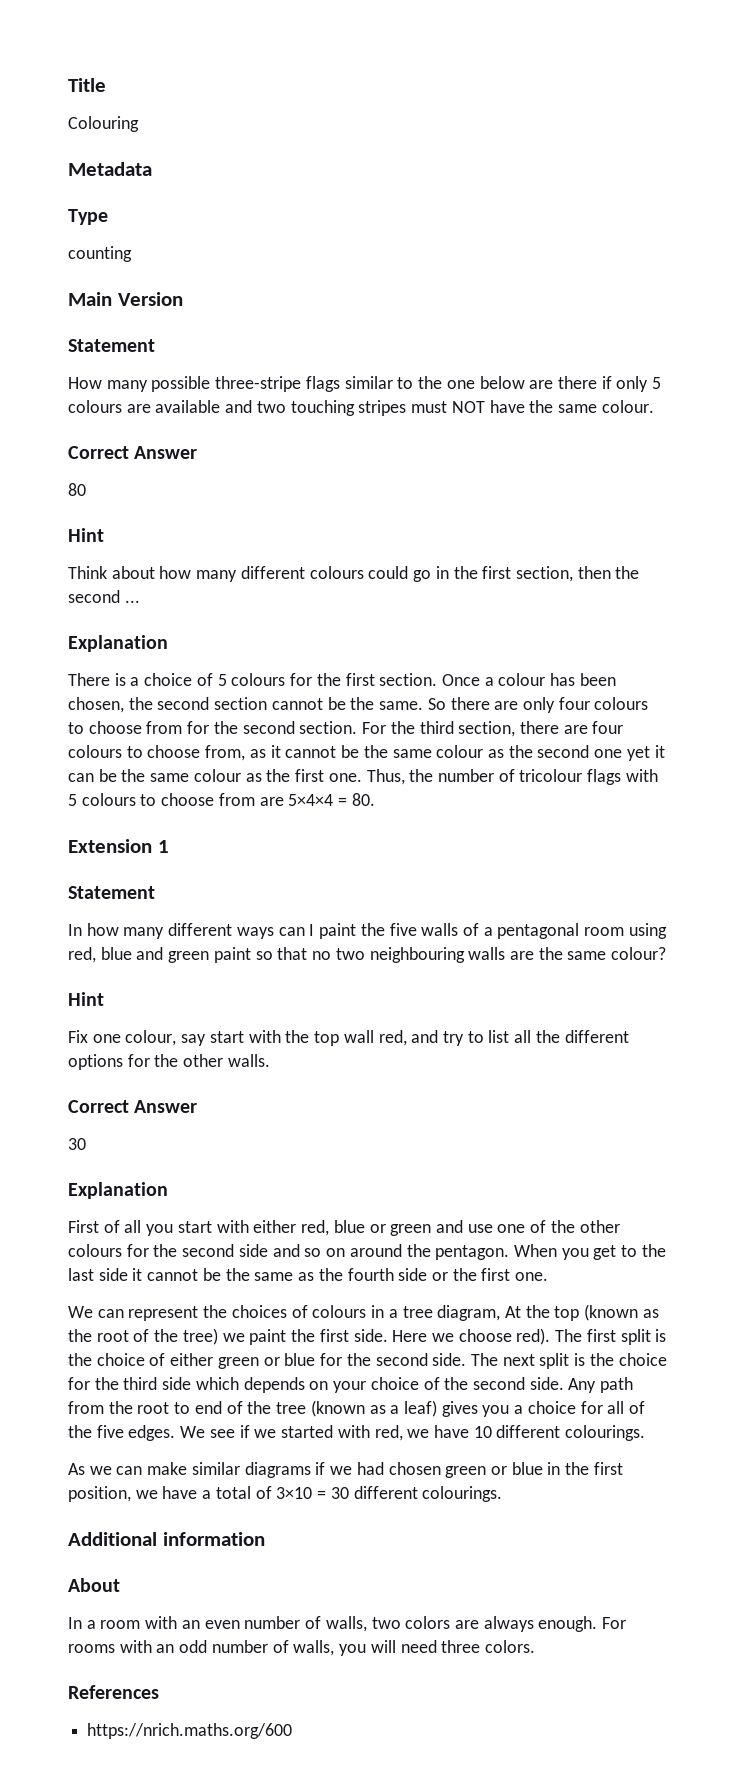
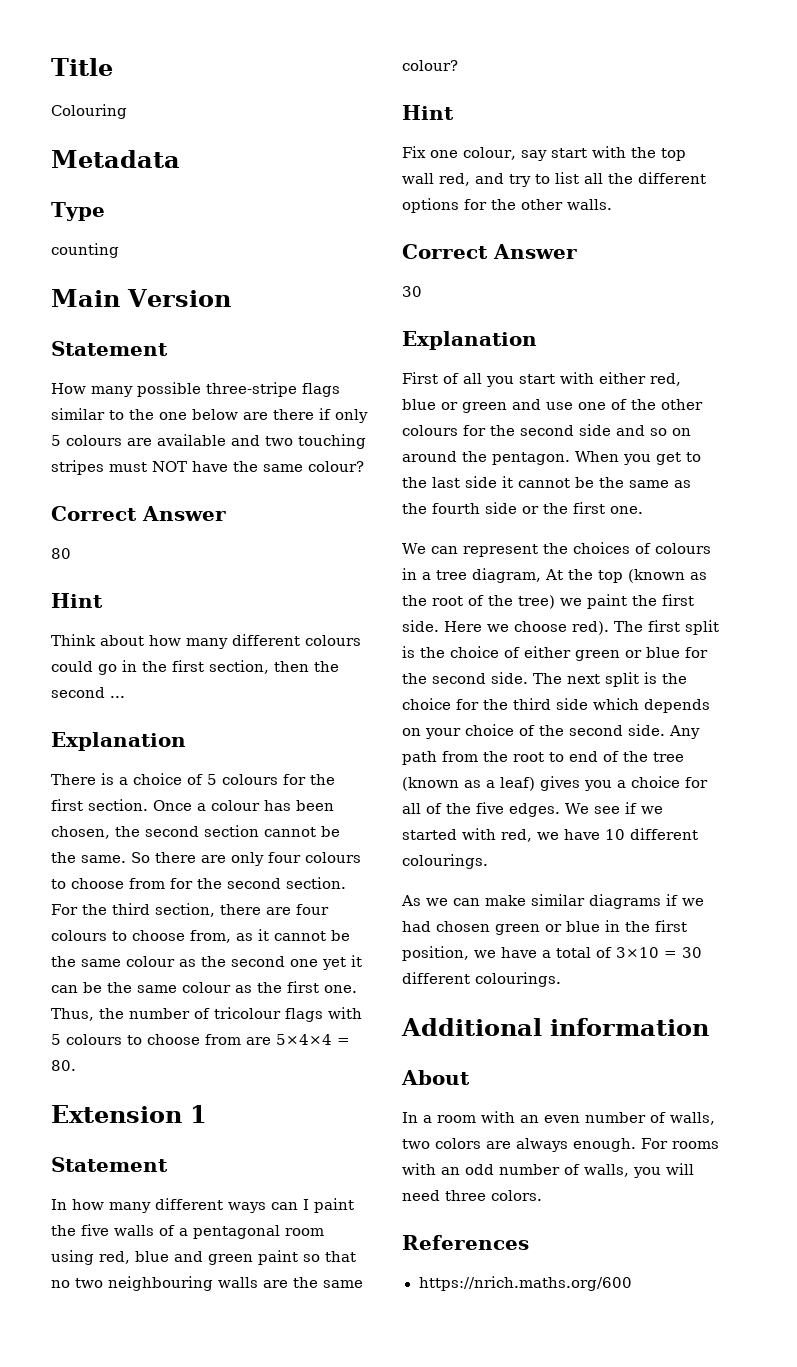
[601,400,654,413] colour. -> [308,461,364,472] colour?

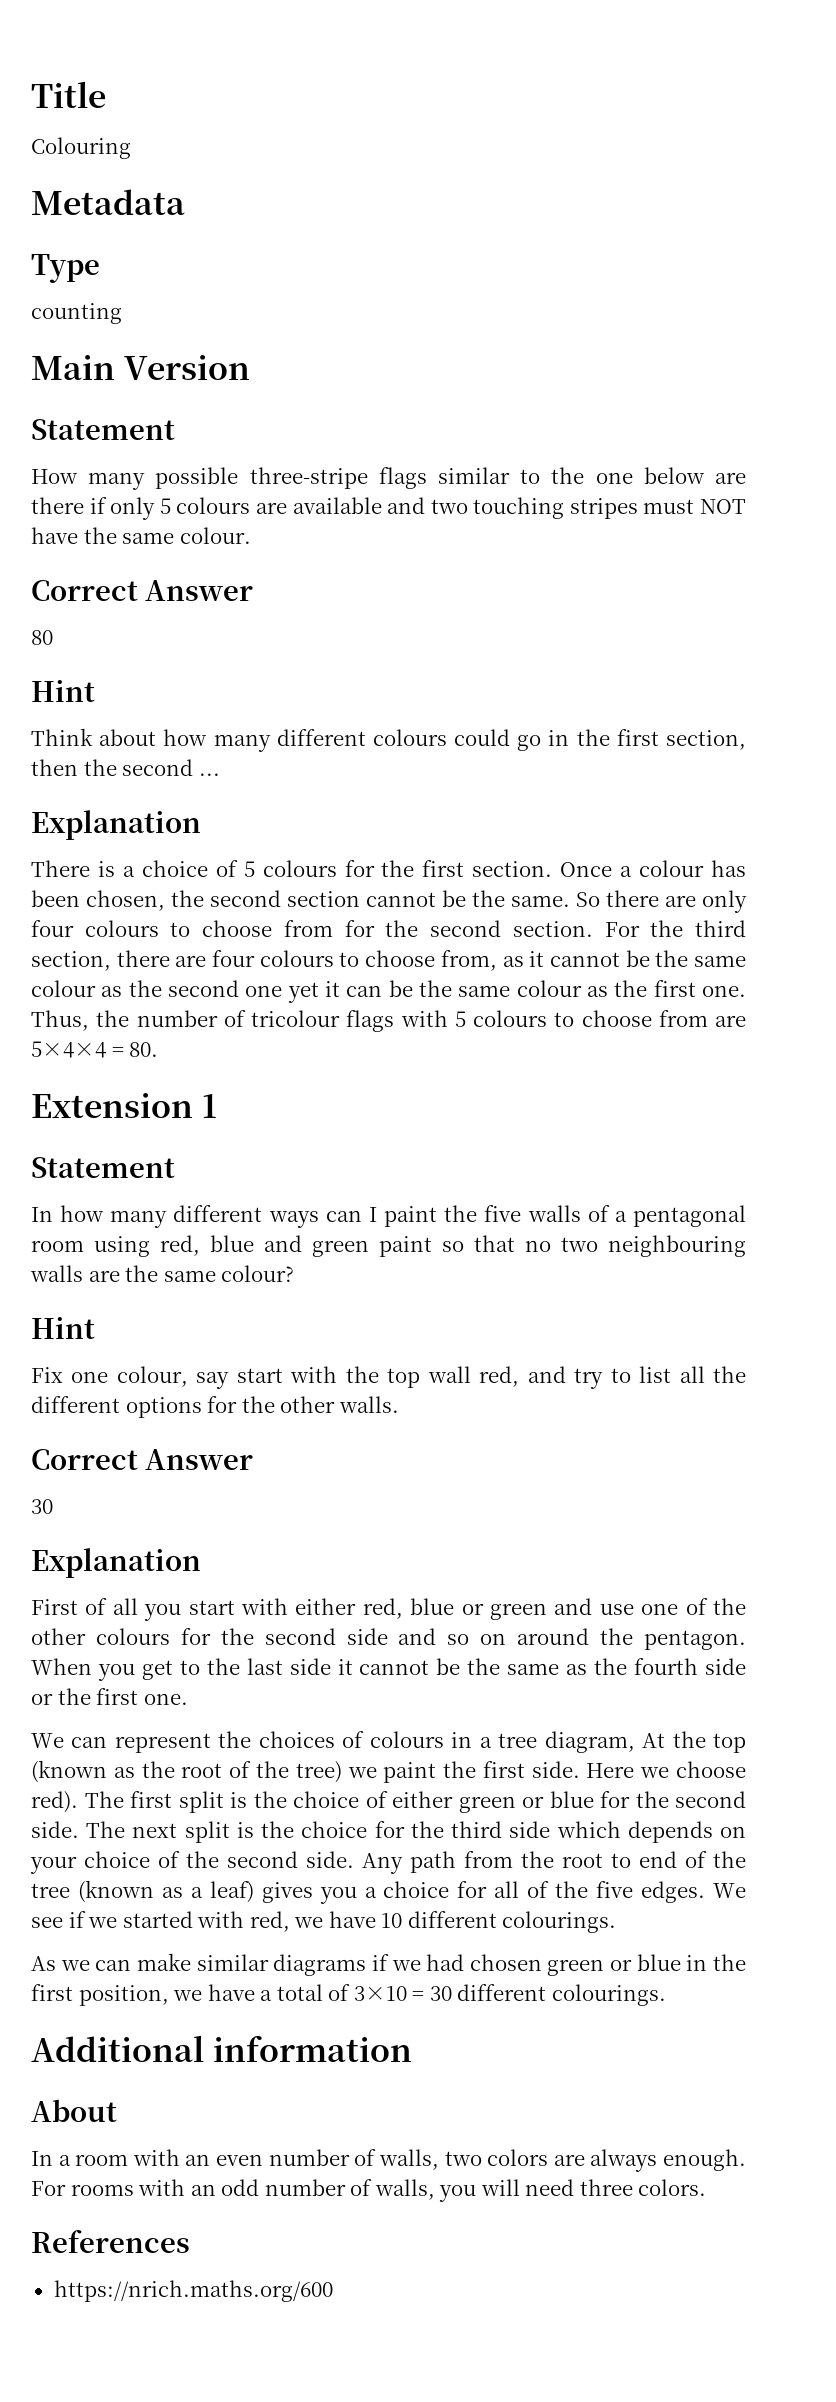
[308,461,364,472] colour? -> [179,527,251,544] colour.

